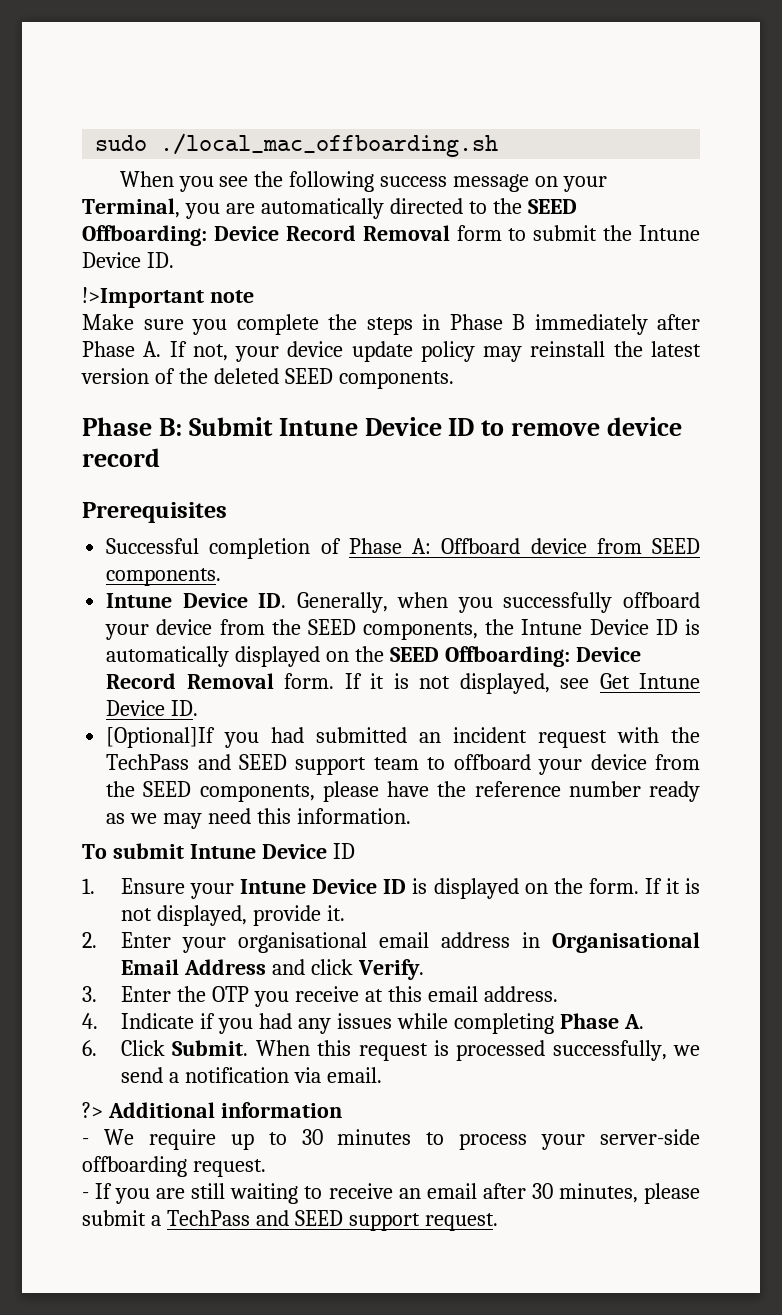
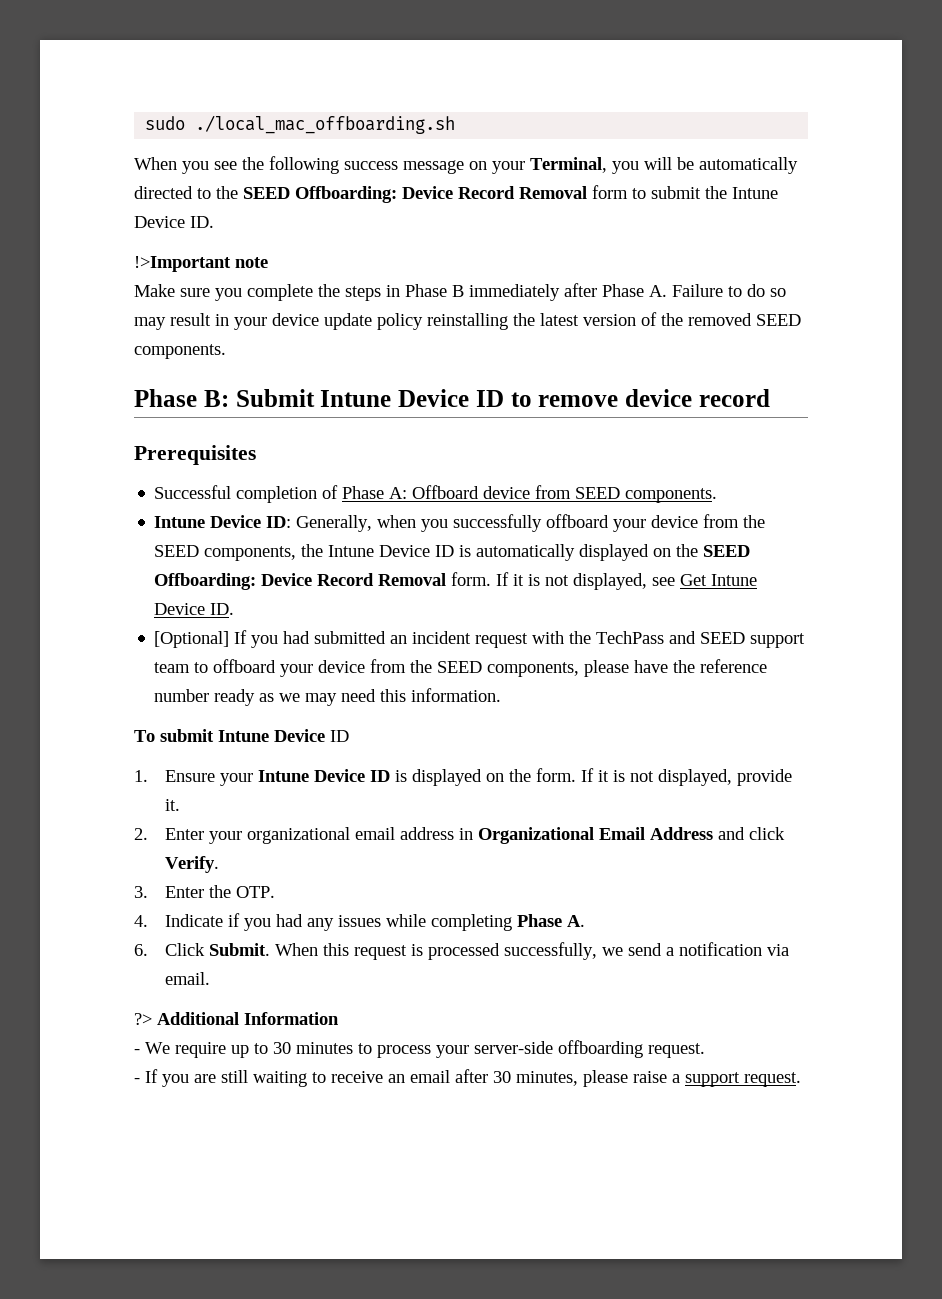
[225,203,255,214] are -> [644,157,694,170] will be
[169,341,228,361] If not, -> [672,284,786,297] [134,313,229,330] Failure to do so may result in
[483,341,606,362] may reinstall -> [427,313,508,330] reinstalling
[213,368,279,384] deleted -> [688,313,752,326] removed
[258,593,287,608] ID. -> [266,516,292,528] ID:
[106,727,216,748] [Optional]If -> [154,630,248,648] [Optional] If
[238,932,368,953] organisational -> [247,827,351,844] organizational
[552,932,700,953] Organisational -> [478,827,595,844] Organizational
[211,986,558,1007] OTP you receive at this email address. -> [236,886,276,898] OTP.
[220,1102,342,1118] information -> [244,1012,339,1025] Information
[82,1210,343,1226] submit a TechPass and SEED -> [633,1071,680,1083] raise a

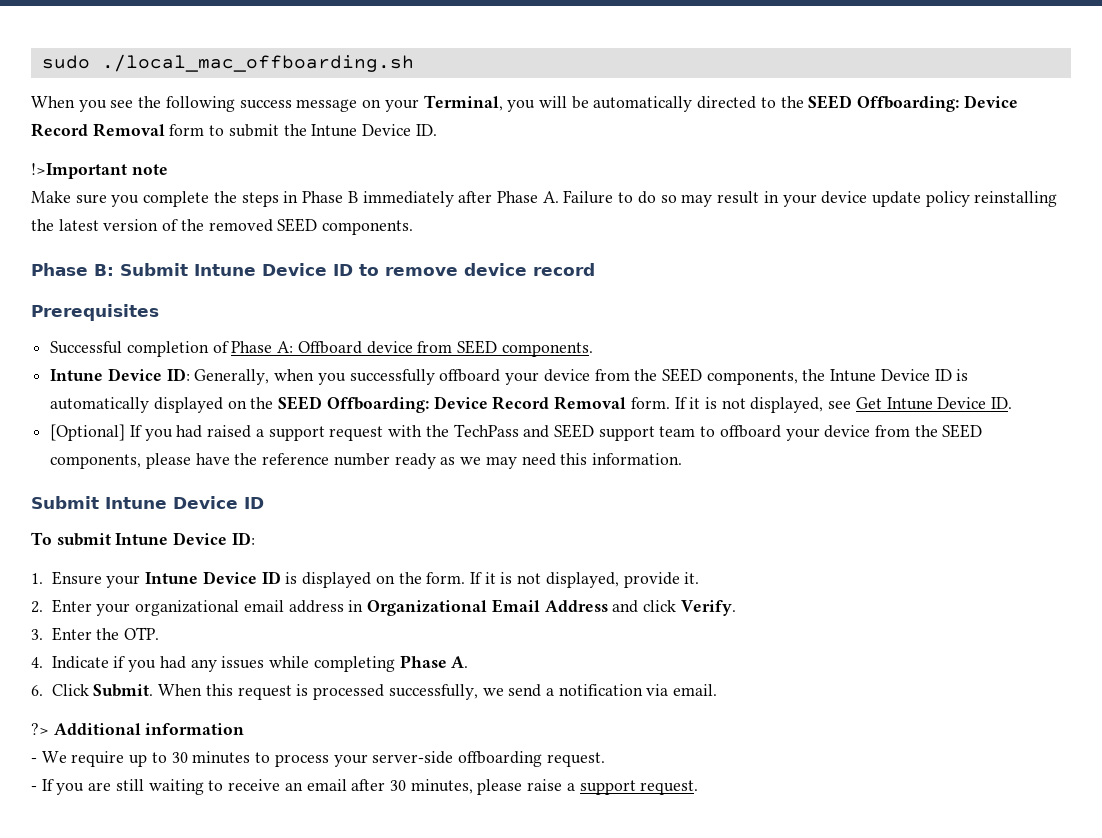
[314,631,472,644] submitted an incident -> [207,425,325,441] raised a support
(502, 695) none -> [31,496,264,509] // Submit Intune Device ID
[330,730,349,742] ID -> [231,532,255,545] ID:
[244,1012,339,1025] Information -> [145,723,245,735] information

